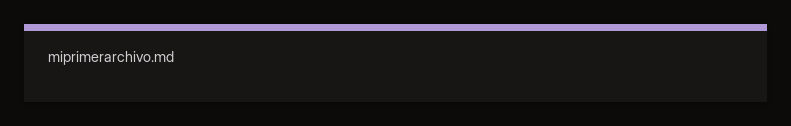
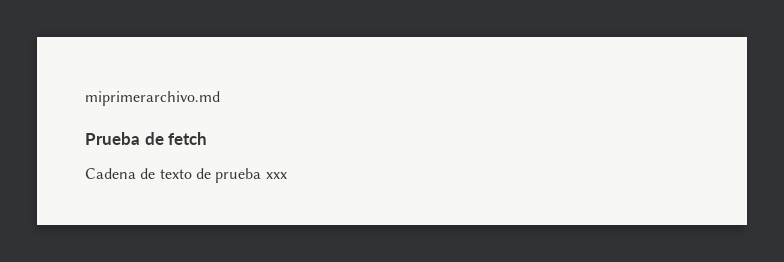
(174, 58) none -> [85,132,208,145] [85,168,287,183] // Prueba de fetch // Cadena de texto de prueba xxx

